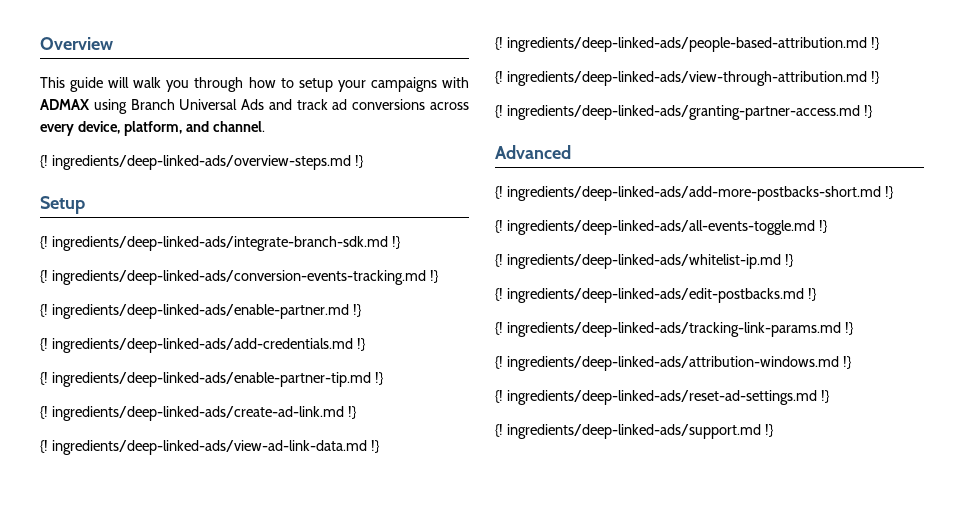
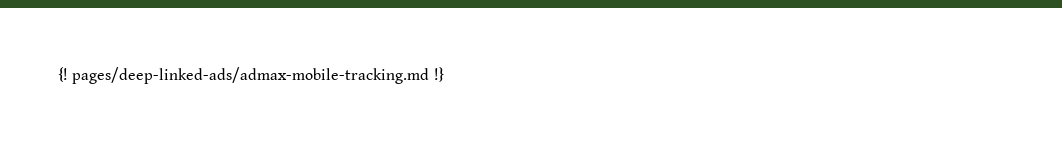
[40,37,113,50] [40,77,469,92] [40,99,469,114] [40,121,265,136] [40,155,364,170] [40,196,85,214] [40,236,401,251] [40,270,439,285] [40,304,362,319] [40,338,366,353] [40,372,384,387] [40,406,357,421] [40,440,380,455] [495,37,880,52] [495,71,880,86] [495,105,873,120] [495,145,571,159] [495,186,894,201] [495,220,828,235] [495,254,794,269] [495,288,817,303] [495,322,854,337] [495,356,852,371] [495,390,830,405] [495,424,761,439] Overview // This guide will walk you through how to setup your campaigns with ADMAX using Branch Universal Ads and track ad conversions across every device, platform, and channel. // {! ingredients/deep-linked-ads/overview-steps.md !} // Setup // {! ingredients/deep-linked-ads/integrate-branch-sdk.md !} // {! ingredients/deep-linked-ads/conversion-events-tracking.md !} // {! ingredients/deep-linked-ads/enable-partner.md !} // {! ingredients/deep-linked-ads/add-credentials.md !} // {! ingredients/deep-linked-ads/enable-partner-tip.md !} // {! ingredients/deep-linked-ads/create-ad-link.md !} // {! ingredients/deep-linked-ads/view-ad-link-data.md !} // {! ingredients/deep-linked-ads/people-based-attribution.md !} // {! ingredients/deep-linked-ads/view-through-attribution.md !} // {! ingredients/deep-linked-ads/granting-partner-access.md !} // Advanced // {! ingredients/deep-linked-ads/add-more-postbacks-short.md !} // {! ingredients/deep-linked-ads/all-events-toggle.md !} // {! ingredients/deep-linked-ads/whitelist-ip.md !} // {! ingredients/deep-linked-ads/edit-postbacks.md !} // {! ingredients/deep-linked-ads/tracking-link-params.md !} // {! ingredients/deep-linked-ads/attribution-windows.md !} // {! ingredients/deep-linked-ads/reset-ad-settings.md !} // {! ingredients/deep-linked-ads/support.md -> [58,67,430,84] {! pages/deep-linked-ads/admax-mobile-tracking.md

